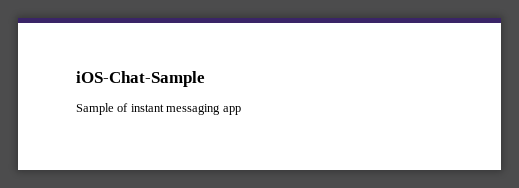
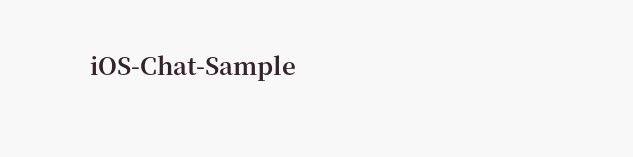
[76,103,241,115] // Sample of instant messaging app -> (296, 68) none

